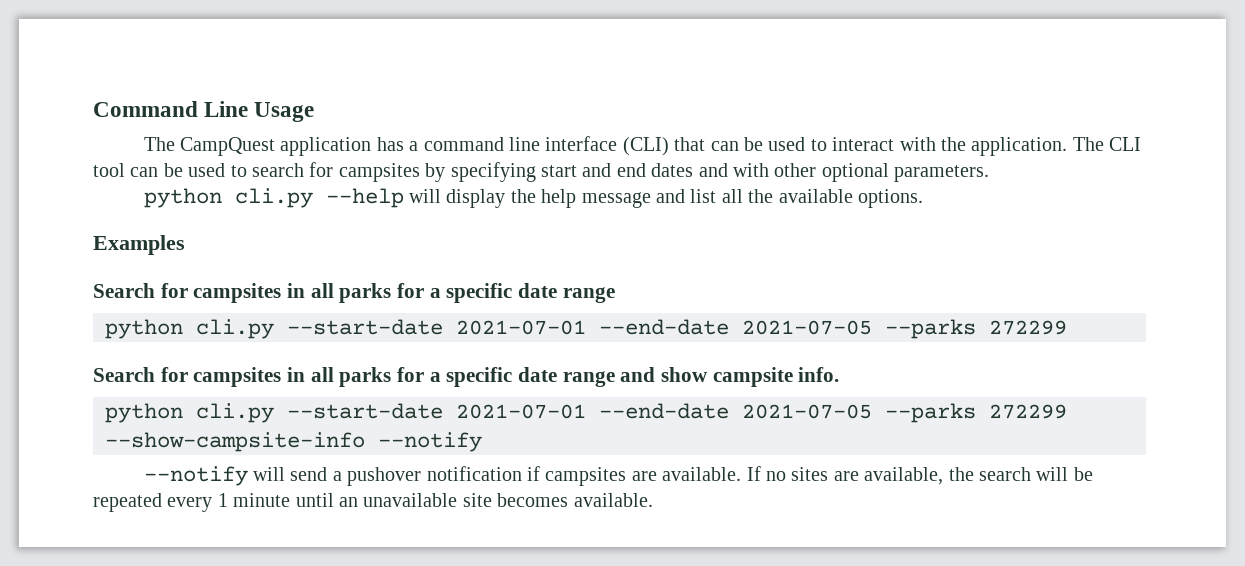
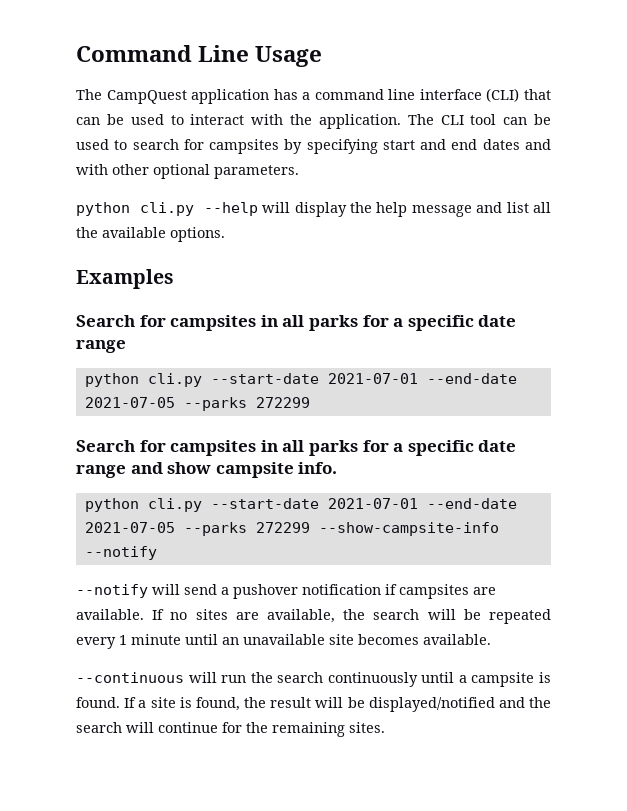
(653, 500) none -> [76,672,551,687] [76,697,551,712] [76,722,385,737] // --continuous will run the search continuously until a campsite is found. If a site is found, the result will be displayed/notified and the search will continue for the remaining sites.

